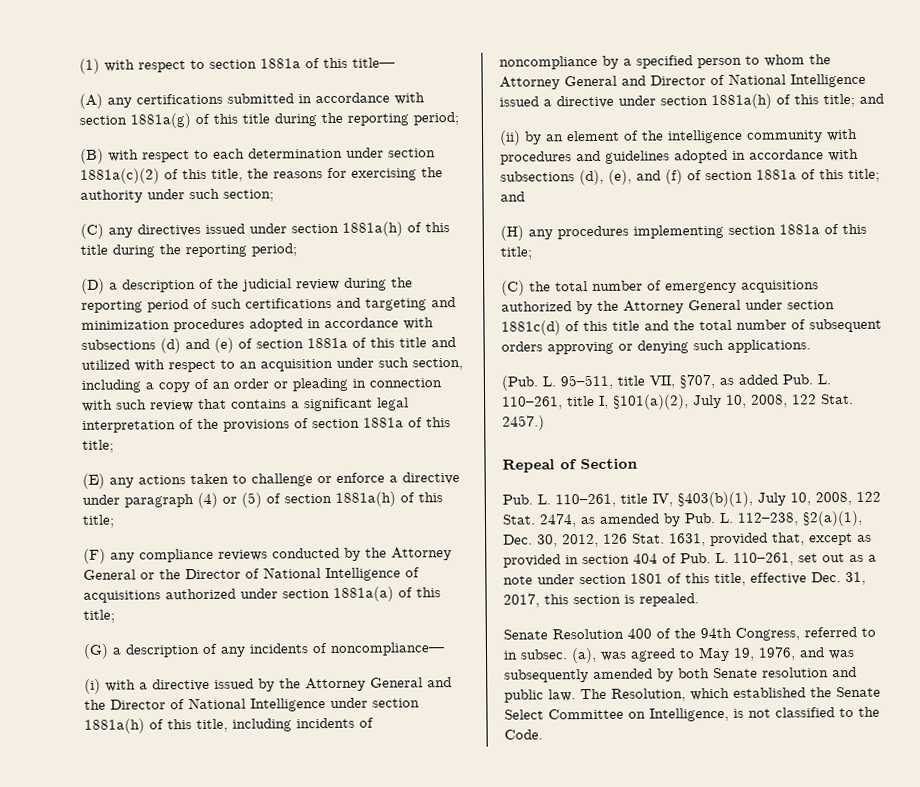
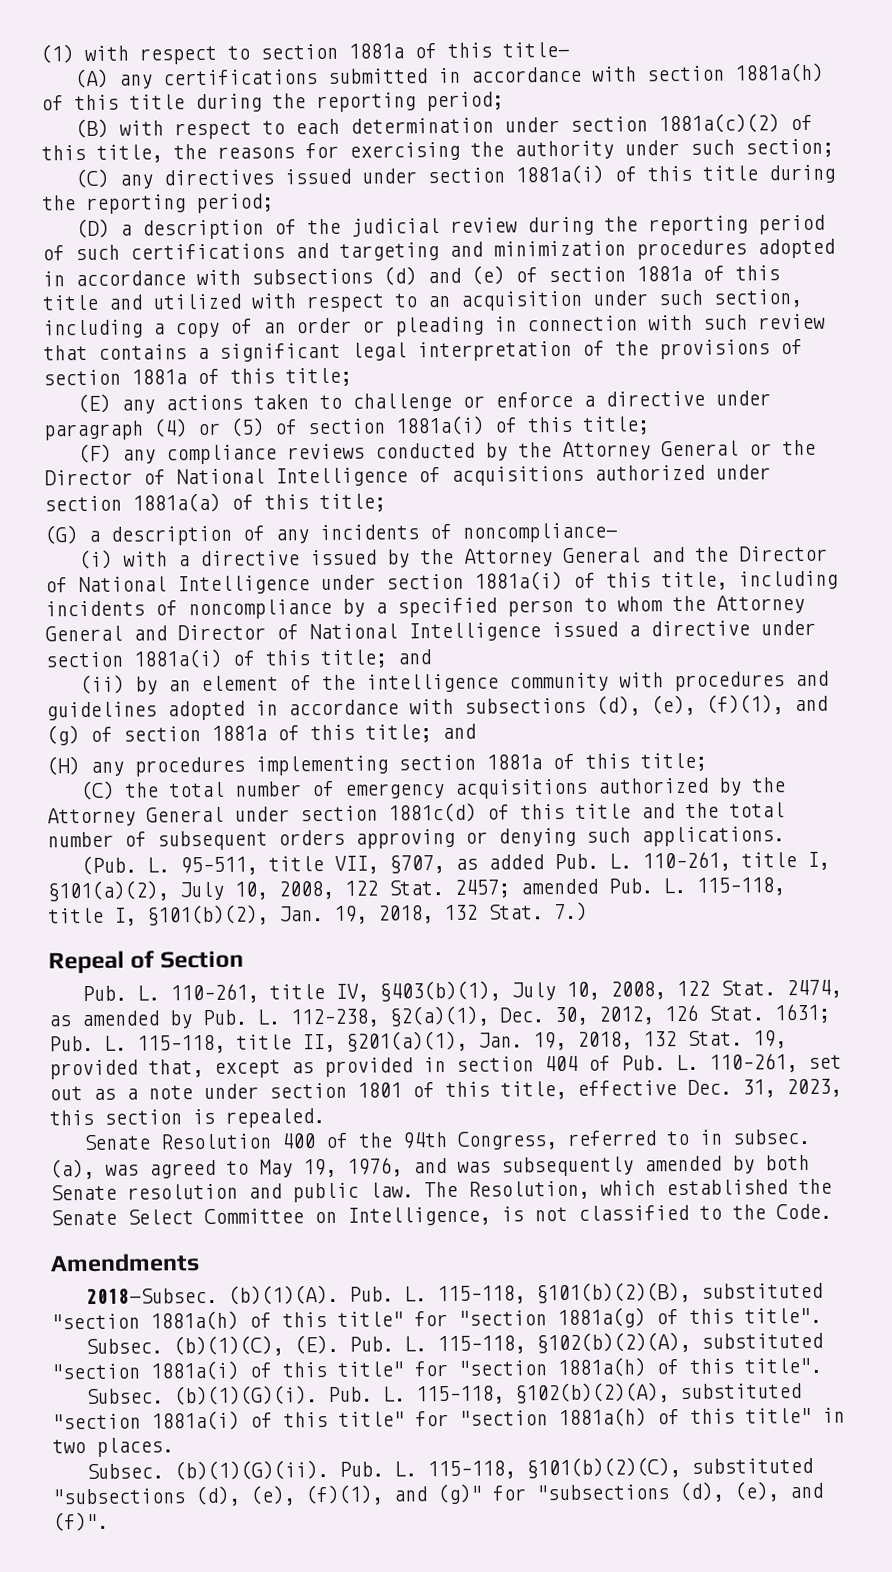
[130,113,191,129] 1881a(g) -> [734,62,825,83] 1881a(h)
[342,221,403,237] 1881a(h) -> [515,164,605,185] 1881a(i)
[335,491,396,507] 1881a(h) -> [395,415,485,436] 1881a(i)
[84,718,145,734] 1881a(h) -> [474,571,563,591] 1881a(i)
[711,93,772,110] 1881a(h) -> [133,648,223,669] 1881a(i)
[636,169,683,185] and (f) -> [706,694,828,715] [46,725,80,746] (f)(1), and (g)
[502,415,545,431] 2457.) -> [454,877,785,898] [48,901,588,926] 2457; amended Pub. L. 115–118, title I, §101(b)(2), Jan. 19, 2018, 132 Stat. 7.)
[669,533,706,547] 1631, -> [774,1003,830,1024] [49,1030,787,1054] 1631; Pub. L. 115–118, title II, §201(a)(1), Jan. 19, 2018, 132 Stat. 19,
[503,593,540,608] 2017, -> [786,1078,842,1098] 2023,
(543, 734) none -> [50,1253,200,1273] [85,1281,824,1305] [51,1307,822,1331] [85,1331,824,1357] [51,1357,822,1381] [86,1382,803,1406] [52,1407,845,1431] [52,1437,174,1457] [86,1457,814,1481] [52,1481,823,1507] [53,1511,109,1532] // Amendments // 2018—Subsec. (b)(1)(A). Pub. L. 115–118, §101(b)(2)(B), substituted "section 1881a(h) of this title" for "section 1881a(g) of this title". // Subsec. (b)(1)(C), (E). Pub. L. 115–118, §102(b)(2)(A), substituted "section 1881a(i) of this title" for "section 1881a(h) of this title". // Subsec. (b)(1)(G)(i). Pub. L. 115–118, §102(b)(2)(A), substituted "section 1881a(i) of this title" for "section 1881a(h) of this title" in two places. // Subsec. (b)(1)(G)(ii). Pub. L. 115–118, §101(b)(2)(C), substituted "subsections (d), (e), (f)(1), and (g)" for "subsections (d), (e), and (f)".

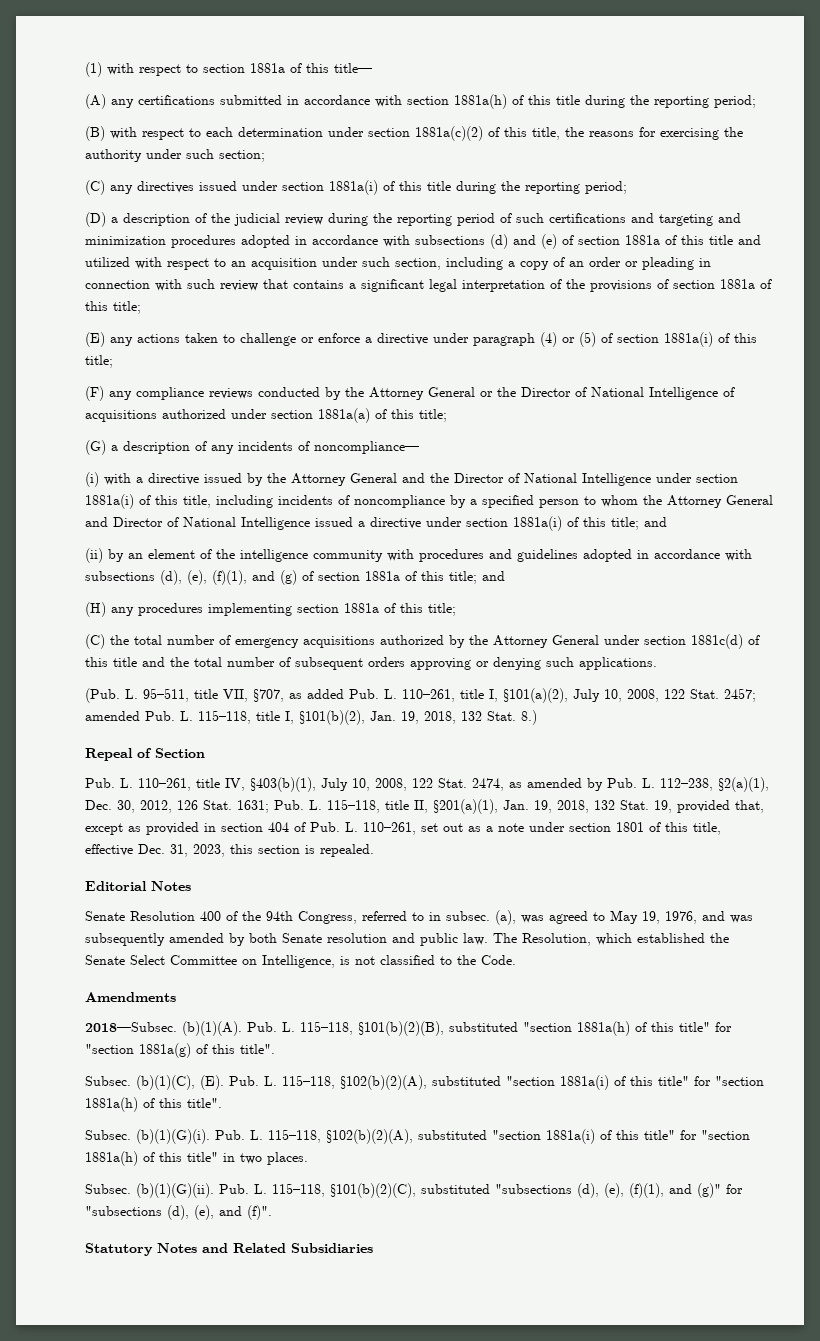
[553,901,588,922] 7.) -> [521,710,537,725] 8.)
(325, 1118) none -> [85,881,191,891] // Editorial Notes
(109, 1521) none -> [85,1243,373,1256] // Statutory Notes and Related Subsidiaries

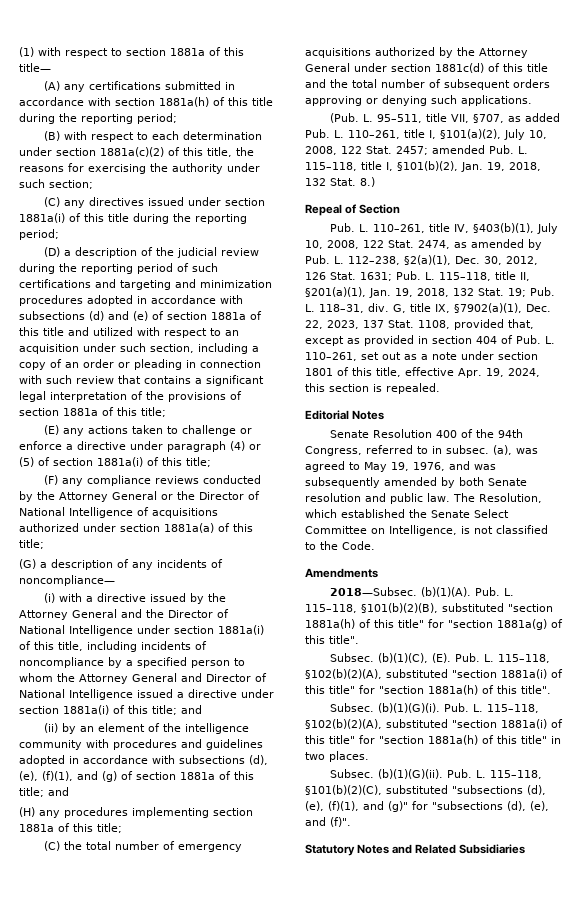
[654,800,672,813] 19, -> [508,287,555,297] [305,303,551,313] [305,320,450,329] 19; Pub. L. 118–31, div. G, title IX, §7902(a)(1), Dec. 22, 2023, 137 Stat. 1108,
[138,844,225,857] Dec. 31, 2023, -> [458,368,540,378] Apr. 19, 2024,

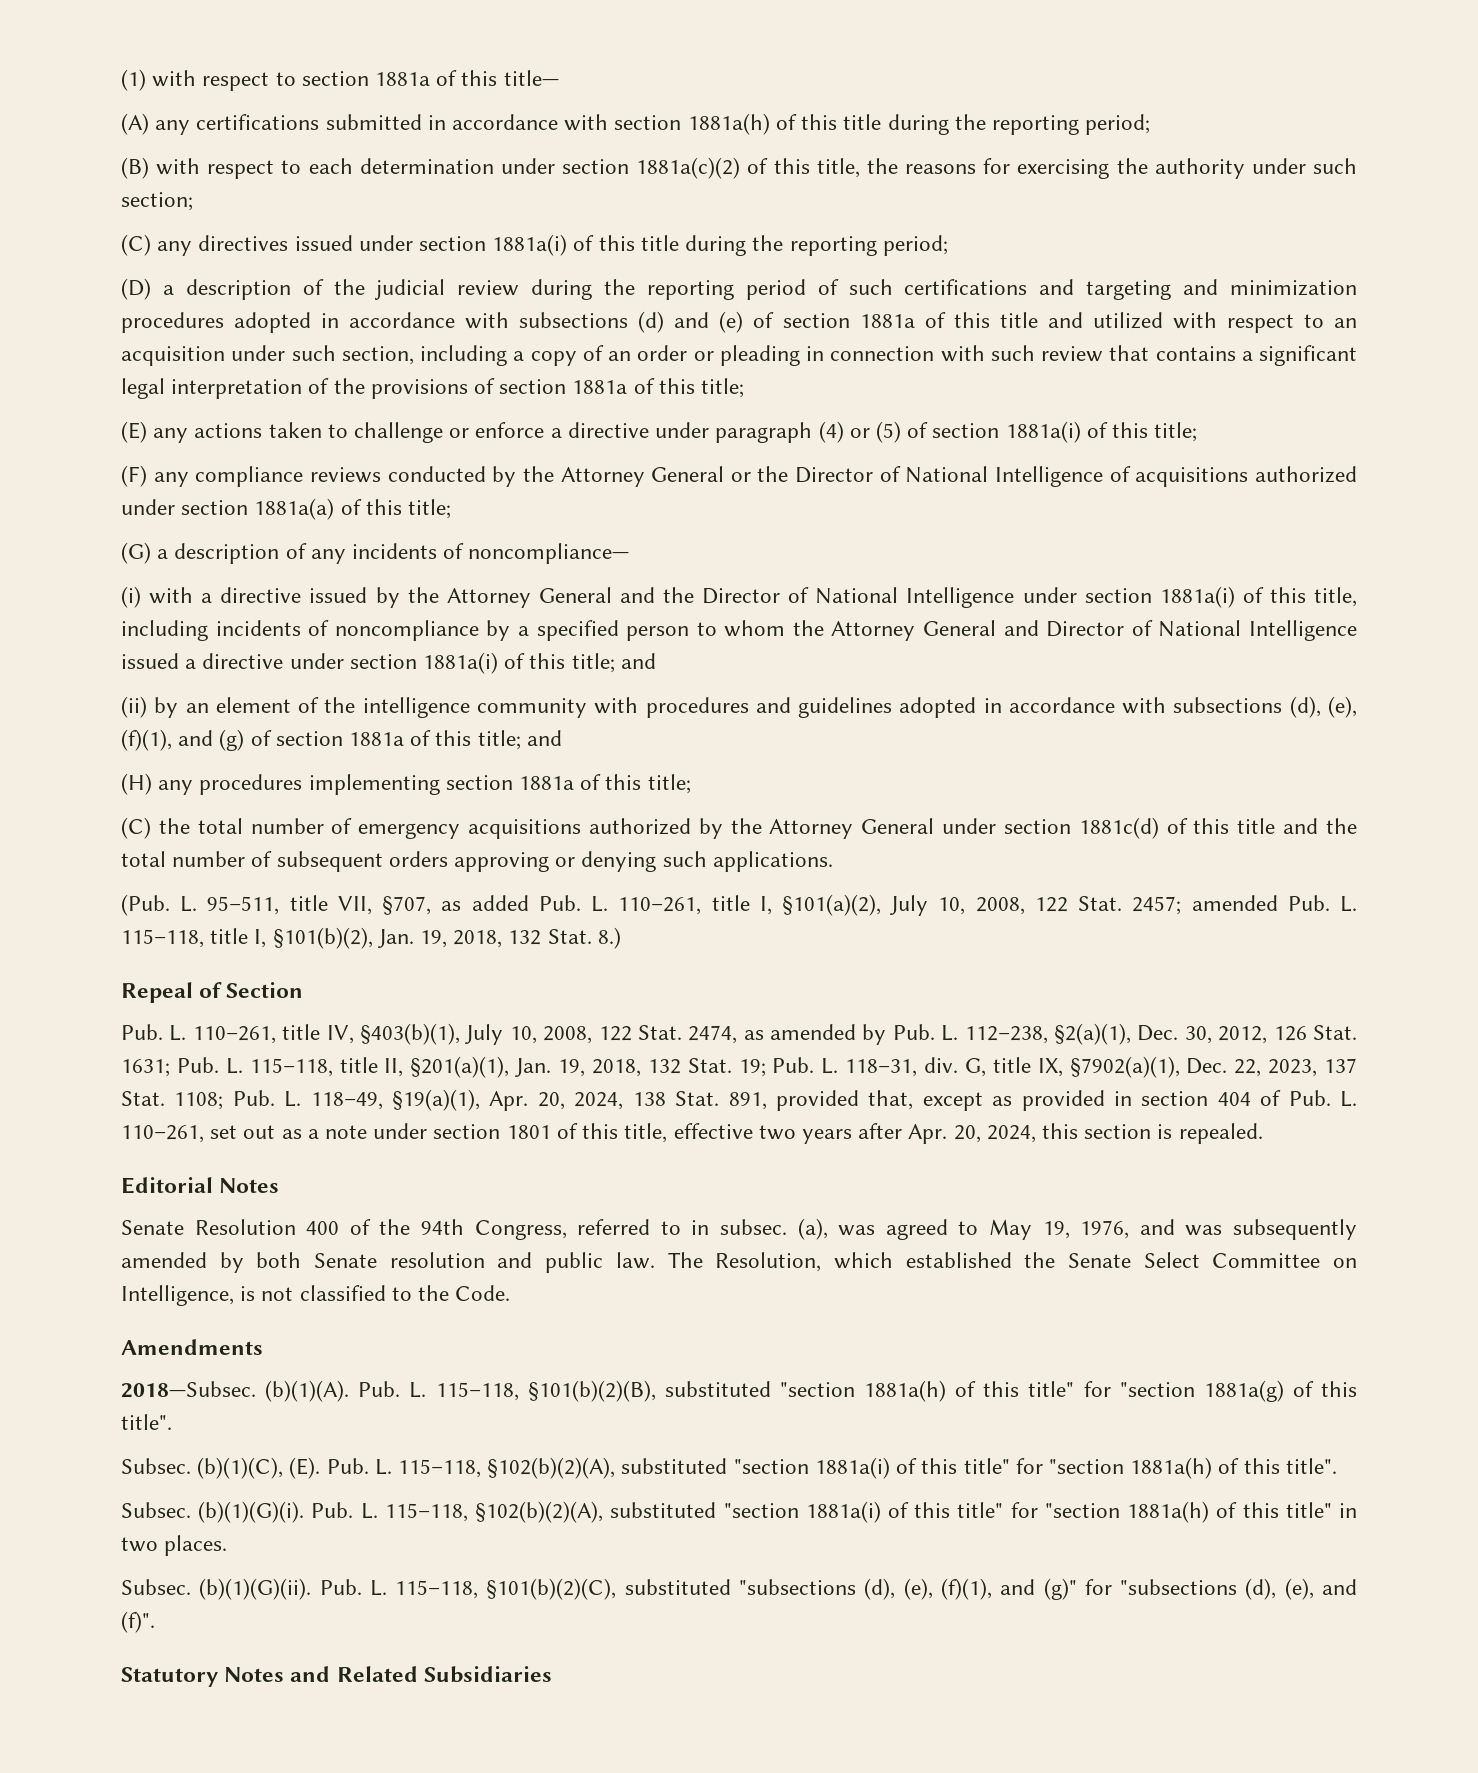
[418,320,450,329] 1108, -> [174,1089,767,1111] 1108; Pub. L. 118–49, §19(a)(1), Apr. 20, 2024, 138 Stat. 891,
[458,368,504,378] Apr. 19, -> [758,1123,981,1144] two years after Apr. 20,

